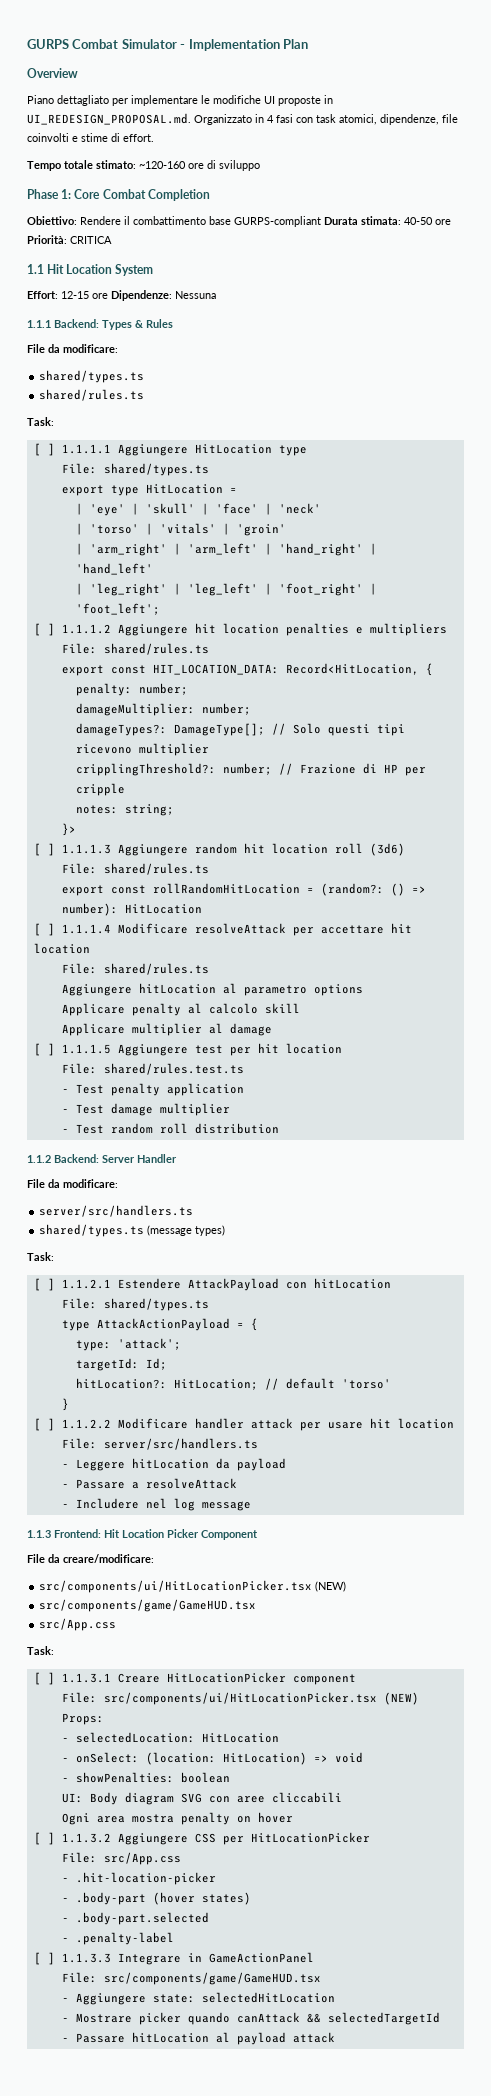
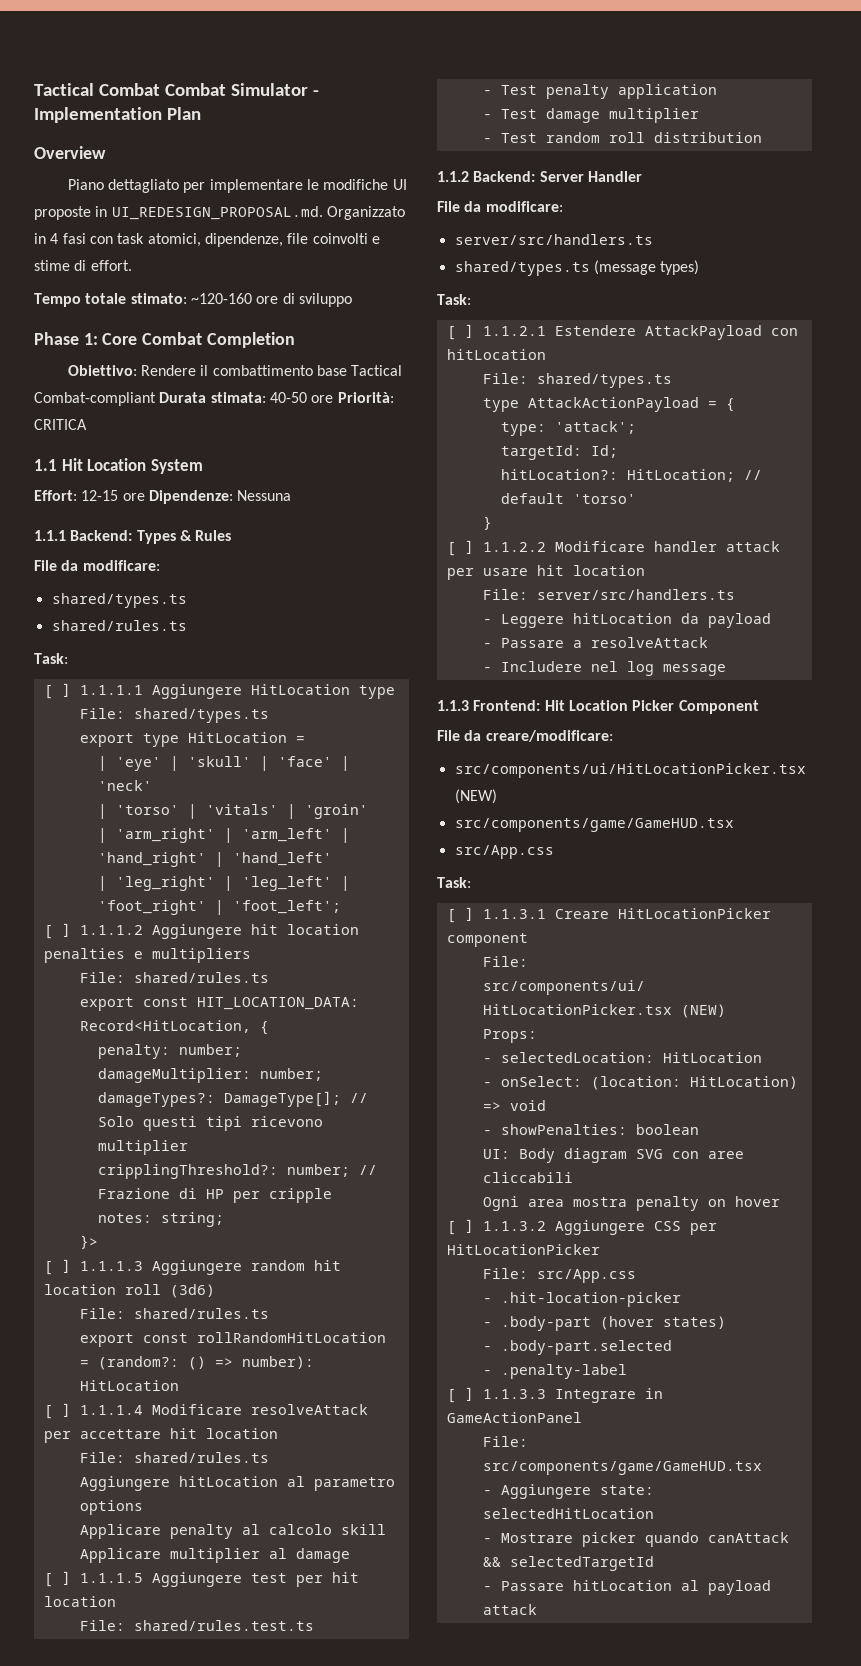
[27,39,69,49] GURPS -> [34,83,160,96] Tactical Combat
[234,216,321,227] GURPS-compliant -> [351,365,403,376] [34,392,156,406] Tactical Combat-compliant

